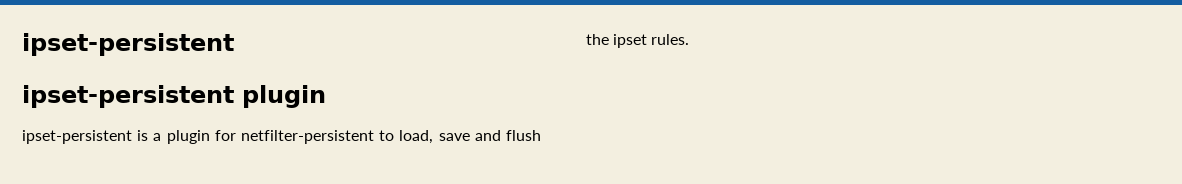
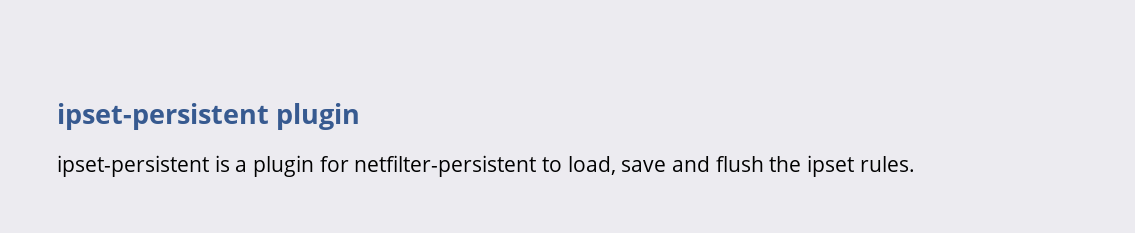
[22,33,234,56] [22,85,234,108] ipset-persistent // ipset-persistent -> [57,103,269,130] ipset-persistent

